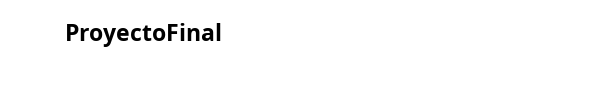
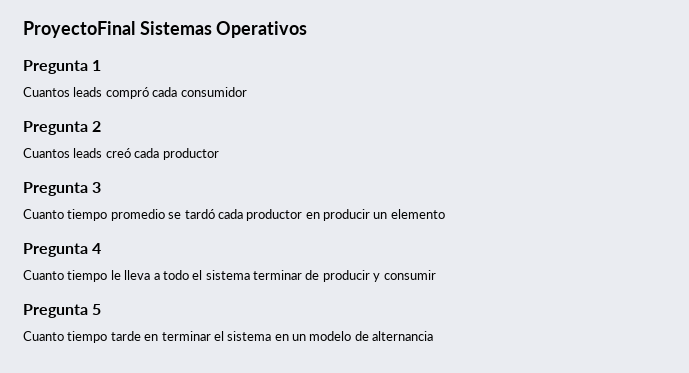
(222, 35) none -> [139,21,308,38] [23,60,102,74] [23,87,247,99] [23,121,102,135] [23,148,219,160] [23,182,102,196] [23,209,445,221] [23,243,102,257] [23,270,436,282] [23,304,102,318] [23,331,434,343] Sistemas Operativos // Pregunta 1 // Cuantos leads compró cada consumidor // Pregunta 2 // Cuantos leads creó cada productor // Pregunta 3 // Cuanto tiempo promedio se tardó cada productor en producir un elemento // Pregunta 4 // Cuanto tiempo le lleva a todo el sistema terminar de producir y consumir // Pregunta 5 // Cuanto tiempo tarde en terminar el sistema en un modelo de alternancia

